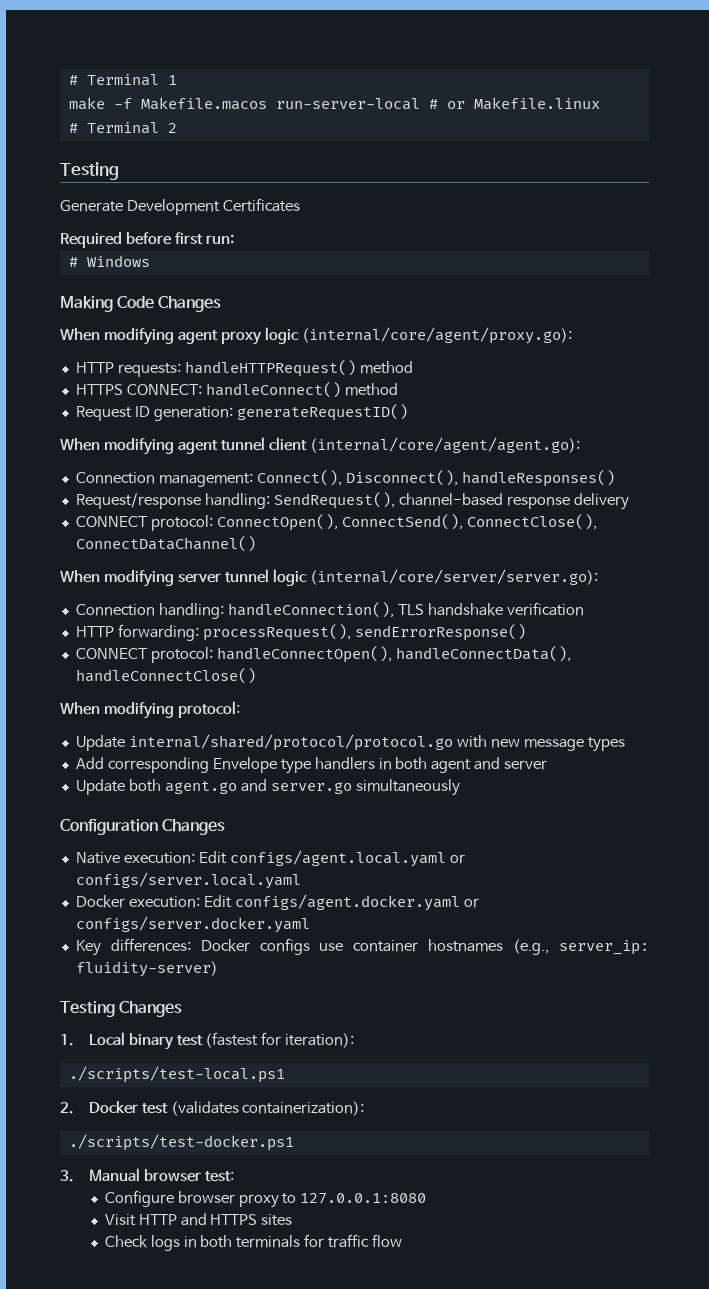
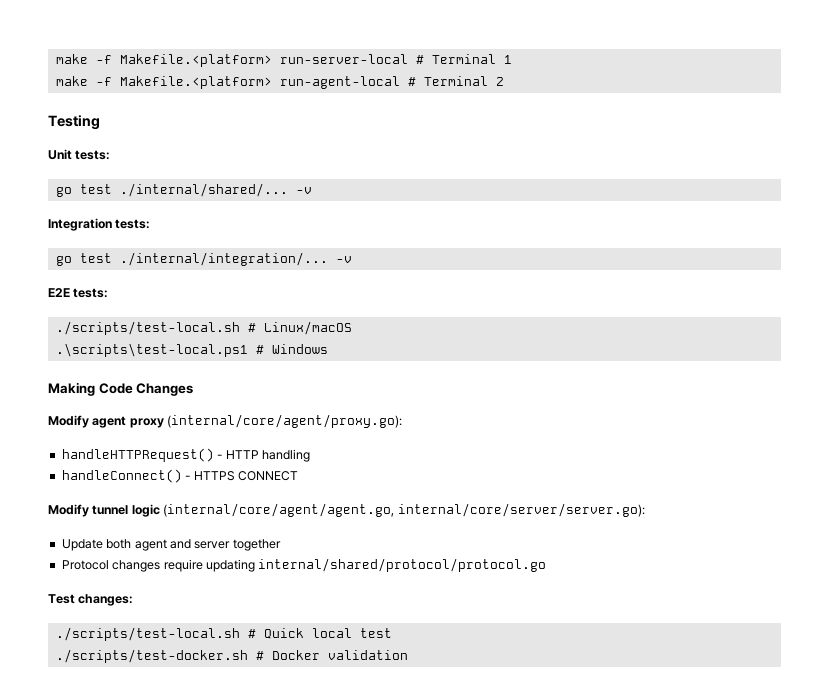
(68, 80) none -> [55,54,408,67] make -f Makefile.<platform> run-server-local
[140,97,600,110] Makefile.macos run-server-local # or Makefile.linux // -> [119,76,400,89] Makefile.<platform> run-agent-local
[60,198,300,215] [60,232,234,248] Generate Development Certificates // Required before first run: // -> [48,149,111,160] [55,183,312,197] [48,218,151,231] [55,252,352,266] [48,288,109,298] [55,321,352,335] [55,343,248,357] Unit tests: // go test ./internal/shared/... -v // Integration tests: // go test ./internal/integration/... -v // E2E tests: // ./scripts/test-local.sh # Linux/macOS // .\scripts\test-local.ps1
[60,328,174,345] When modifying -> [48,415,89,428] Modify
[264,327,299,344] logic -> (164, 423) none
[75,360,413,377] [75,382,398,398] [75,404,408,421] [60,437,580,455] [75,470,615,487] [75,492,629,510] [75,514,597,531] [75,536,256,552] [60,569,598,587] [75,602,584,619] [75,624,526,641] [75,646,571,663] [75,668,256,684] [60,701,240,719] [75,734,625,752] [75,757,548,774] [75,779,460,796] [60,819,226,835] [75,850,465,867] [75,872,301,889] [75,894,479,911] [75,916,310,933] [75,938,649,956] [75,961,218,977] [60,1001,183,1017] [60,1032,355,1050] [68,1066,285,1083] [60,1101,365,1116] [68,1134,294,1151] [60,1168,234,1182] [104,1190,427,1208] [104,1213,293,1226] [104,1234,403,1251] HTTP requests: handleHTTPRequest() method // HTTPS CONNECT: handleConnect() method // Request ID generation: generateRequestID() // When modifying agent tunnel client (internal/core/agent/agent.go): // Connection management: Connect(), Disconnect(), handleResponses() // Request/response handling: SendRequest(), channel-based response delivery // CONNECT protocol: ConnectOpen(), ConnectSend(), ConnectClose(), ConnectDataChannel() // When modifying server tunnel logic (internal/core/server/server.go): // Connection handling: handleConnection(), TLS handshake verification // HTTP forwarding: processRequest(), sendErrorResponse() // CONNECT protocol: handleConnectOpen(), handleConnectData(), handleConnectClose() // When modifying protocol: // Update internal/shared/protocol/protocol.go with new message types // Add corresponding Envelope type handlers in both agent and server // Update both agent.go and server.go simultaneously // Configuration Changes // Native execution: Edit configs/agent.local.yaml or configs/server.local.yaml // Docker execution: Edit configs/agent.docker.yaml or configs/server.docker.yaml // Key differences: Docker configs use container hostnames (e.g., server_ip: fluidity-server) // Testing Changes // 1. Local binary test (fastest for iteration): // ./scripts/test-local.ps1 // 2. Docker test (validates containerization): // ./scripts/test-docker.ps1 // 3. Manual browser test: // Configure browser proxy to 127.0.0.1:8080 // Visit HTTP and HTTPS sites // Check logs in both terminals for traffic flow -> [61,448,310,462] [61,469,298,483] [48,503,645,517] [61,539,281,551] [61,558,547,572] [48,594,134,606] [55,627,392,641] [55,649,408,663] handleHTTPRequest() - HTTP handling // handleConnect() - HTTPS CONNECT // Modify tunnel logic (internal/core/agent/agent.go, internal/core/server/server.go): // Update both agent and server together // Protocol changes require updating internal/shared/protocol/protocol.go // Test changes: // ./scripts/test-local.sh # Quick local test // ./scripts/test-docker.sh # Docker validation

